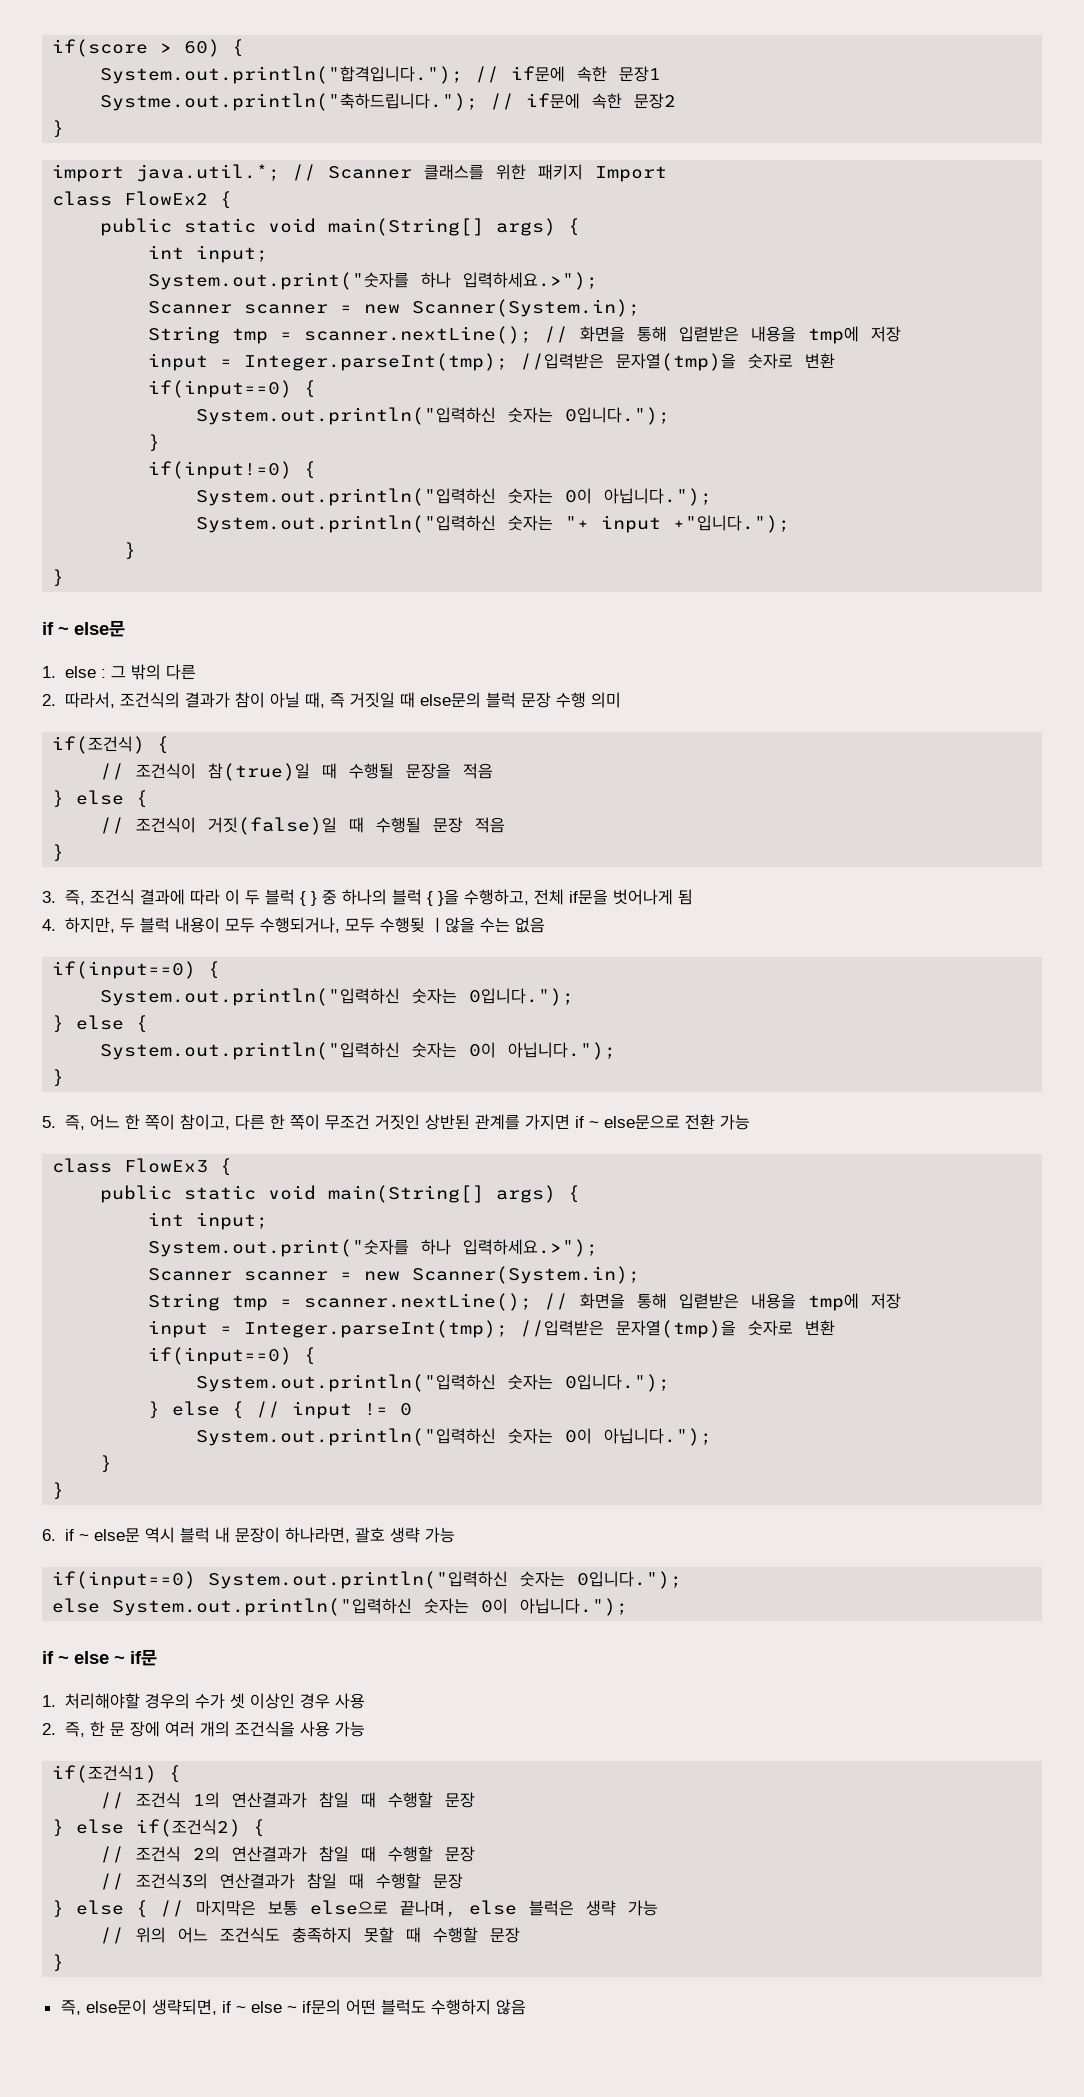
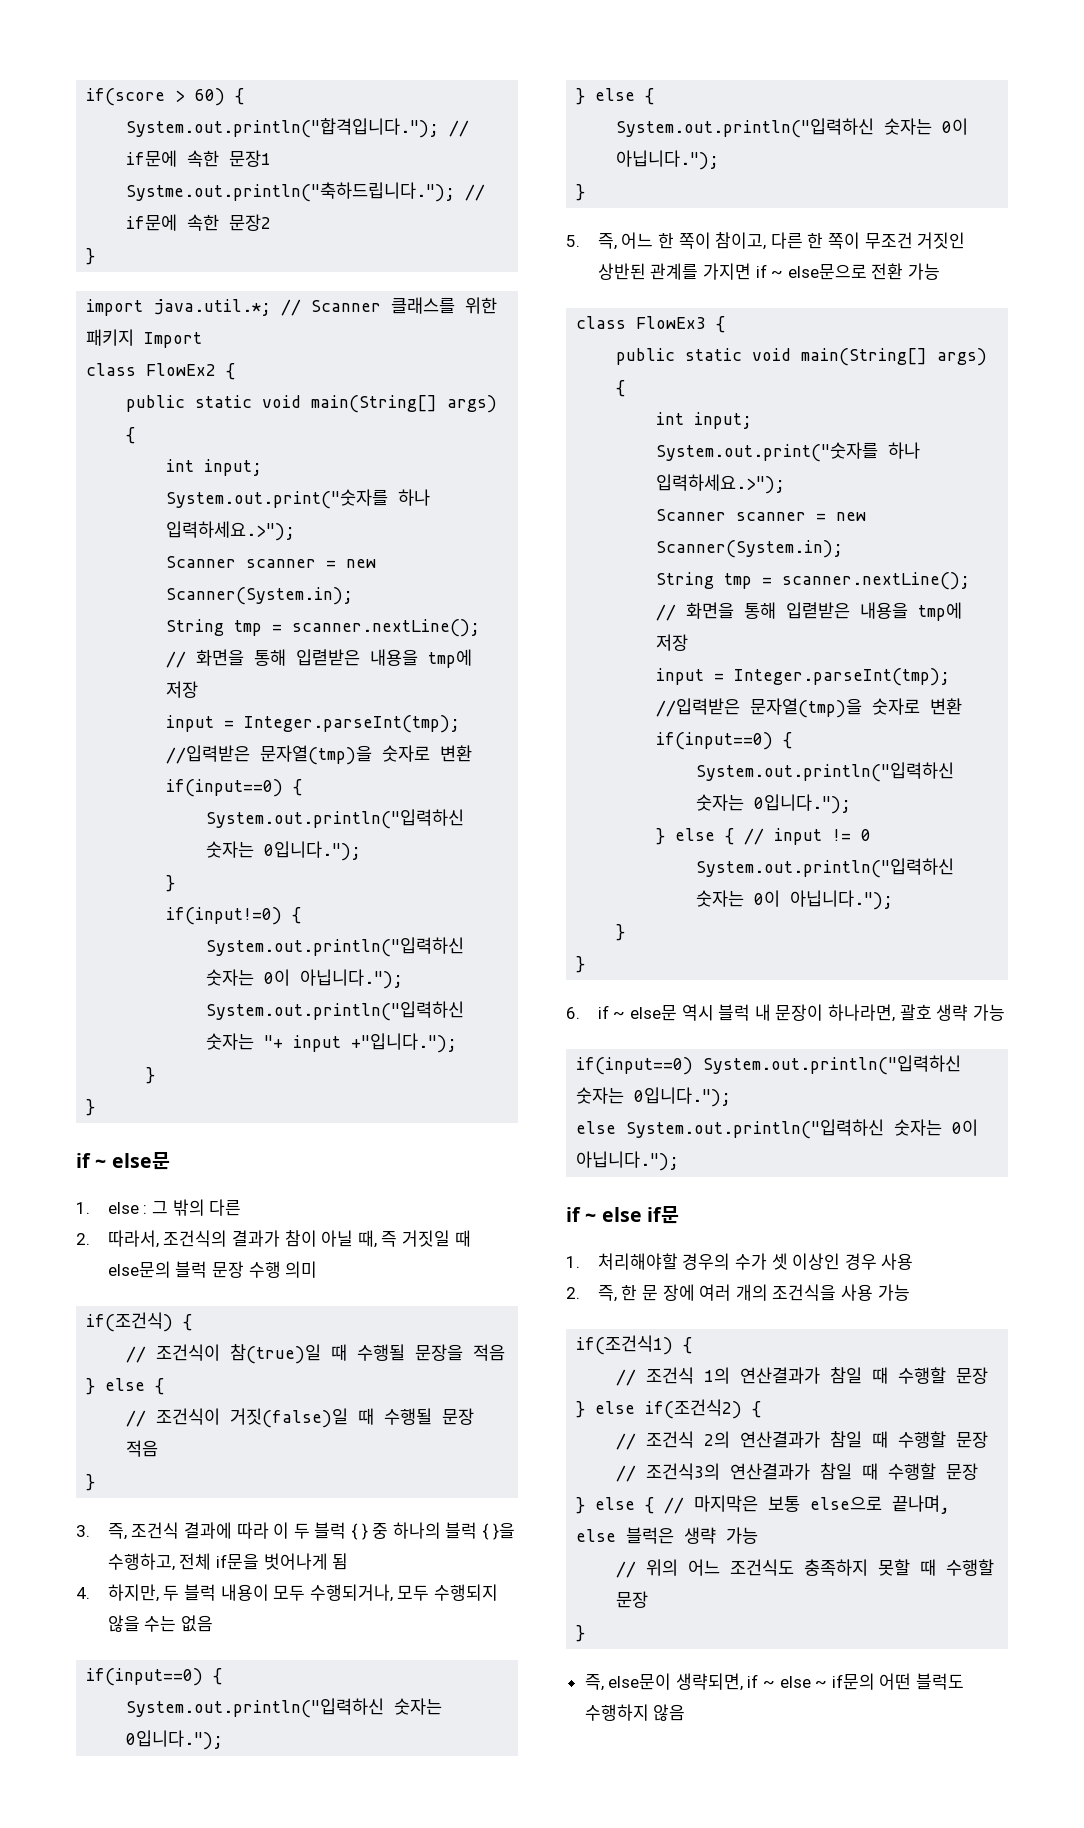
[380,917,476,933] 수행됮 ㅣ않을 -> [433,1584,498,1601] [107,1615,140,1632] 수행되지 않을
[114,1656,125,1664] ~ -> (642, 1214) none

